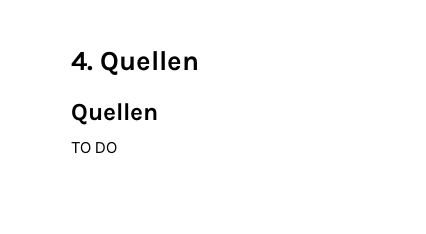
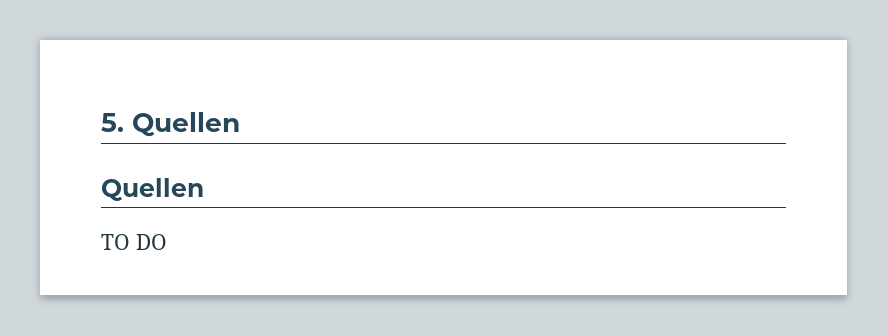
[71,51,93,71] 4. -> [101,113,124,132] 5.

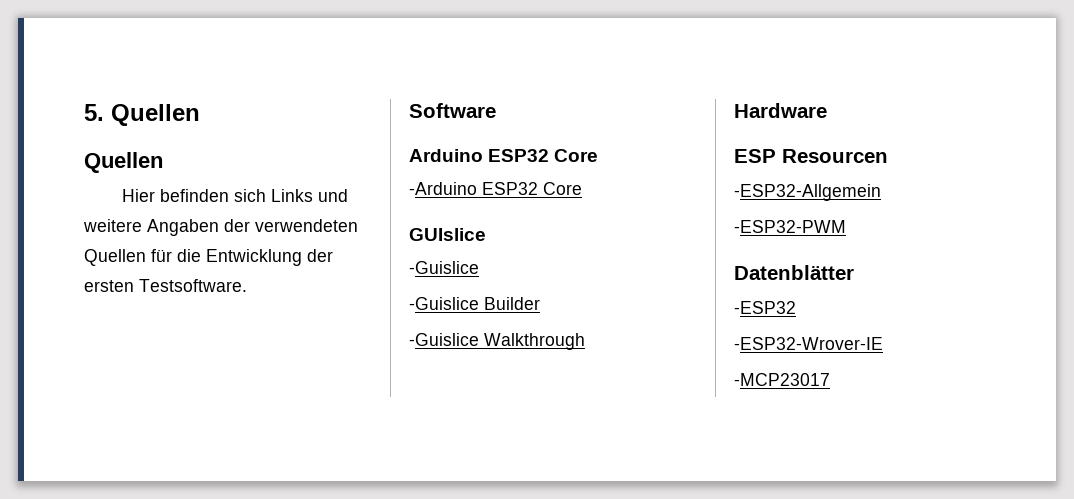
[101,234,167,250] TO DO -> [121,189,348,202] [83,219,358,236] [84,249,333,266] [84,279,247,292] [409,103,496,118] [409,149,599,162] [409,182,582,195] [409,228,486,241] [409,261,479,274] [409,297,540,310] [409,333,585,350] [734,103,827,118] [734,149,888,163] [734,184,881,201] [734,220,846,233] [734,265,854,280] [734,301,796,314] [734,337,883,350] [734,373,830,386] Hier befinden sich Links und weitere Angaben der verwendeten Quellen für die Entwicklung der ersten Testsoftware. // Software // Arduino ESP32 Core // -Arduino ESP32 Core // GUIslice // -Guislice // -Guislice Builder // -Guislice Walkthrough // Hardware // ESP Resourcen // -ESP32-Allgemein // -ESP32-PWM // Datenblätter // -ESP32 // -ESP32-Wrover-IE // -MCP23017

